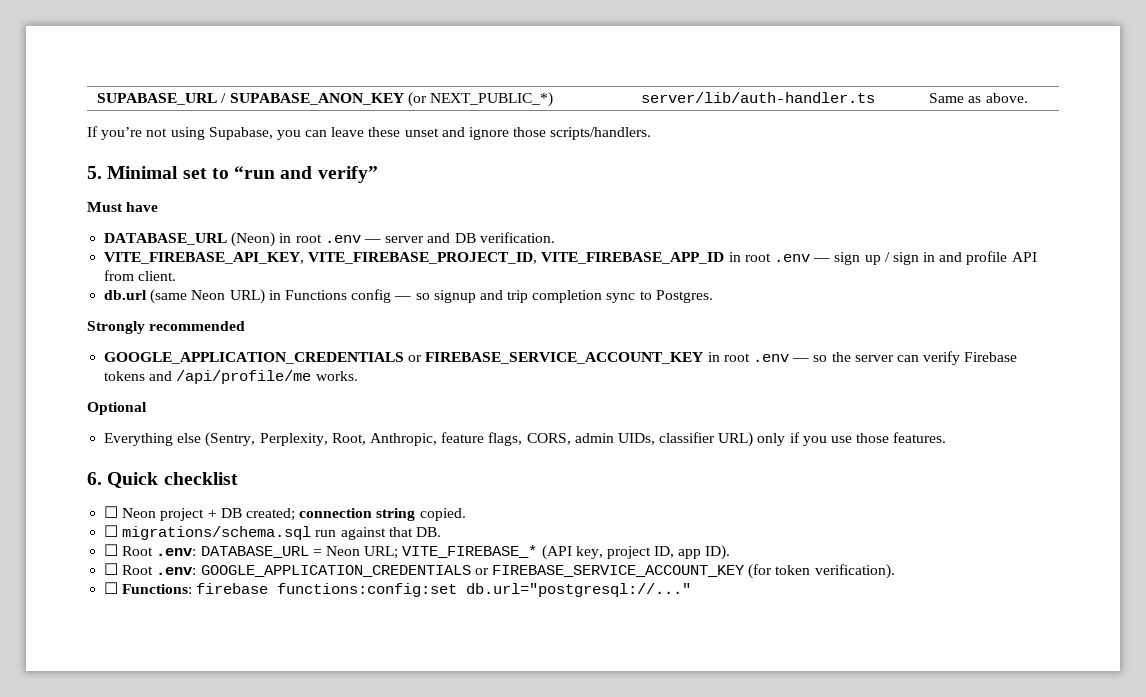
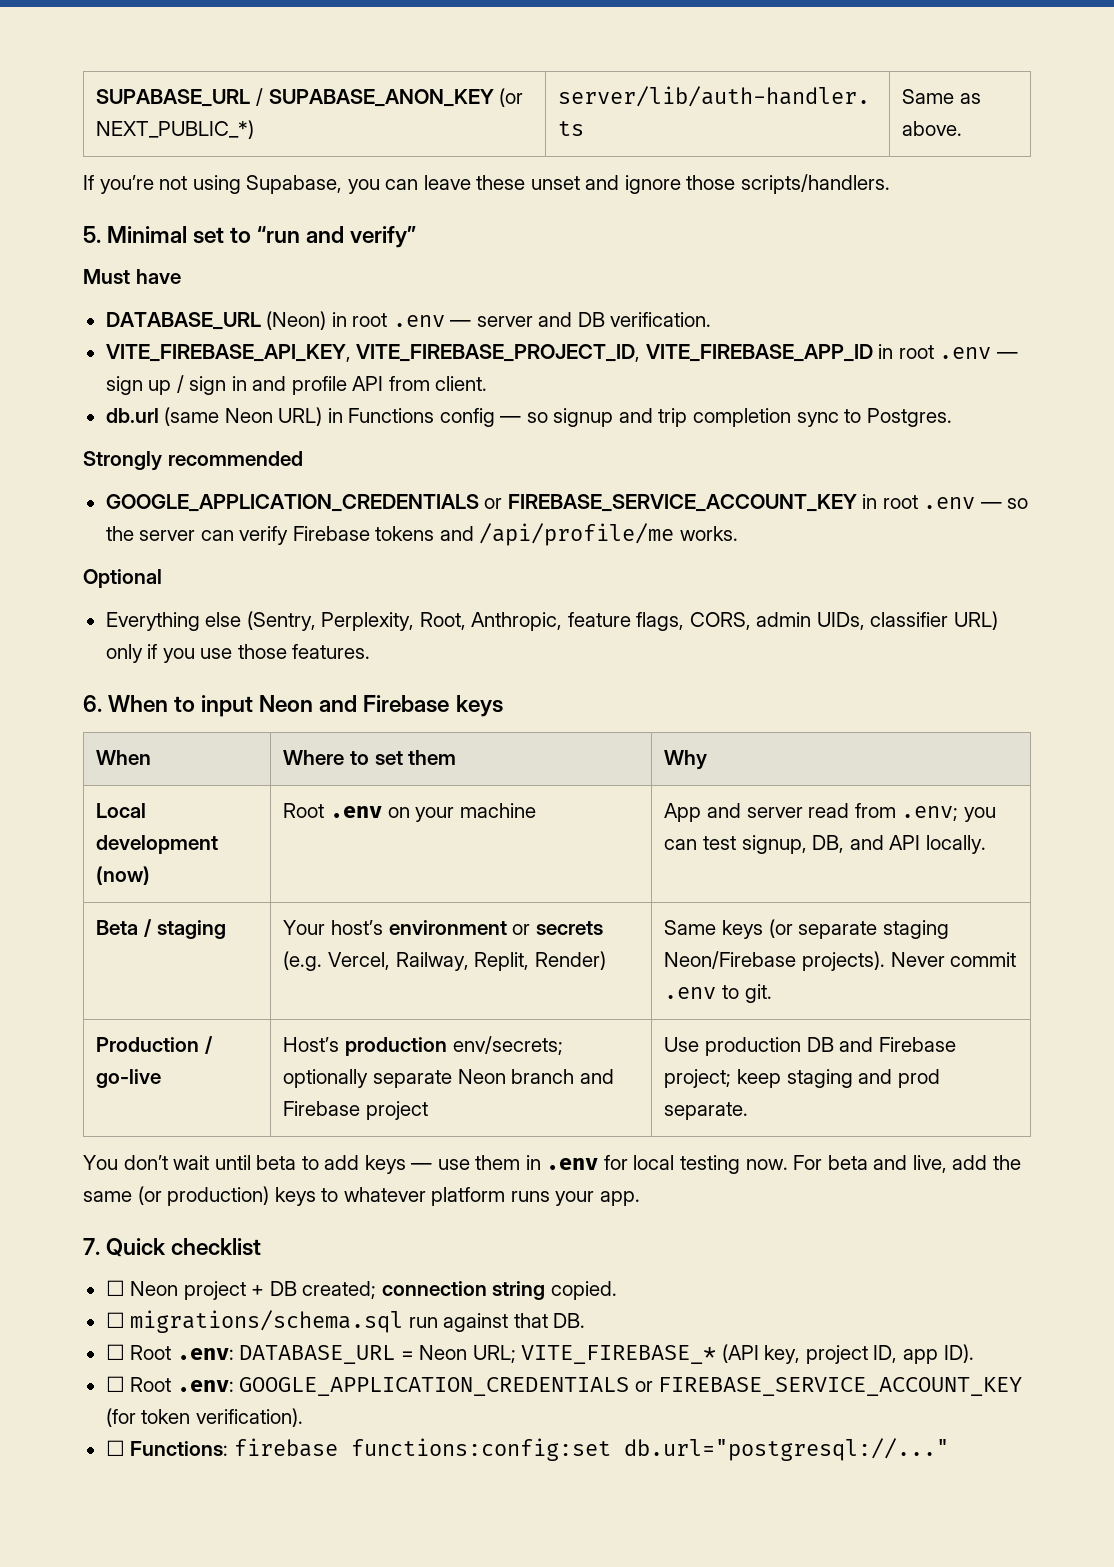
(102, 478) none -> [108,695,503,717] [96,750,152,765] [283,750,457,765] [664,750,708,770] [96,803,147,818] [96,835,219,854] [96,866,151,885] [283,803,536,822] [664,803,996,822] [664,835,986,854] [96,919,226,939] [283,920,603,935] [283,951,606,971] [664,919,949,939] [664,951,1017,971] [664,984,772,1003] [96,1036,213,1054] [96,1069,162,1088] [283,1036,563,1056] [283,1069,614,1088] [283,1101,428,1120] [664,1037,956,1056] [664,1069,940,1088] [664,1102,749,1120] [83,1155,1021,1174] [83,1186,640,1206] [83,1238,100,1255] When to input Neon and Firebase keys // When | Where to set them | Why // Local development (now) | Root .env on your machine | App and server read from .env; you can test signup, DB, and API locally. // Beta / staging | Your host’s environment or secrets (e.g. Vercel, Railway, Replit, Render) | Same keys (or separate staging Neon/Firebase projects). Never commit .env to git. // Production / go-live | Host’s production env/secrets; optionally separate Neon branch and Firebase project | Use production DB and Firebase project; keep staging and prod separate. // You don’t wait until beta to add keys — use them in .env for local testing now. For beta and live, add the same (or production) keys to whatever platform runs your app. // 7.

